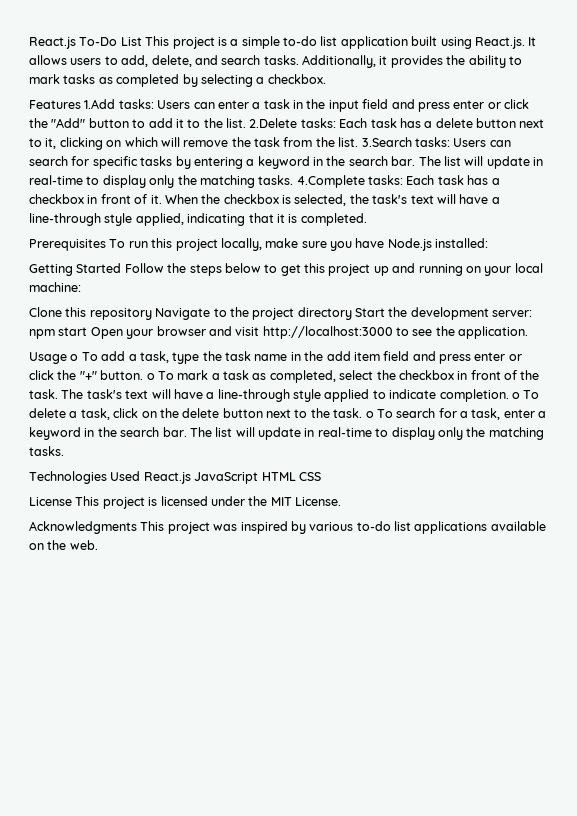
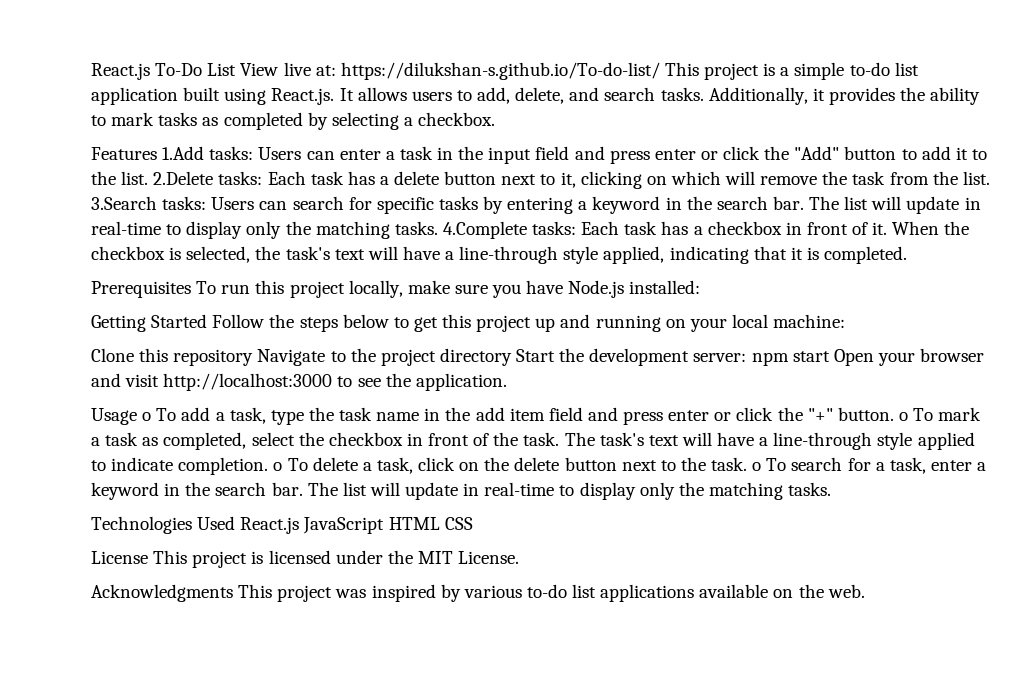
(142, 41) none -> [240,62,660,80] View live at: https://dilukshan-s.github.io/To-do-list/

